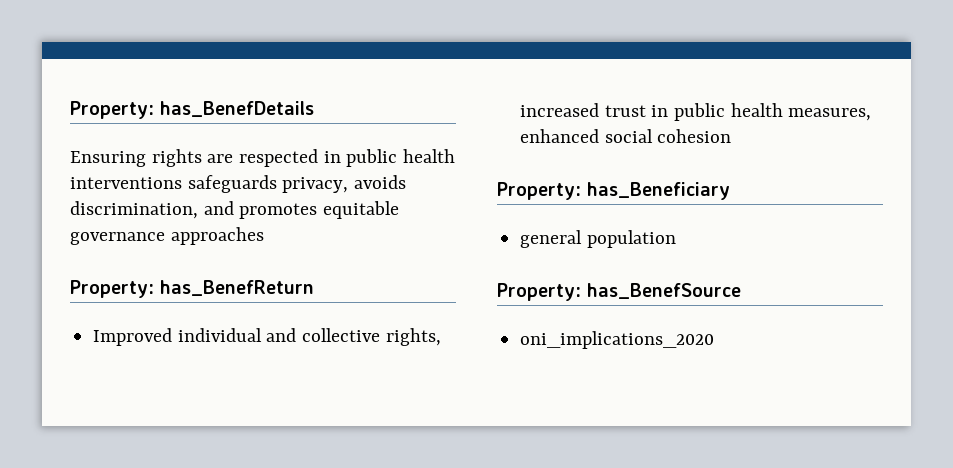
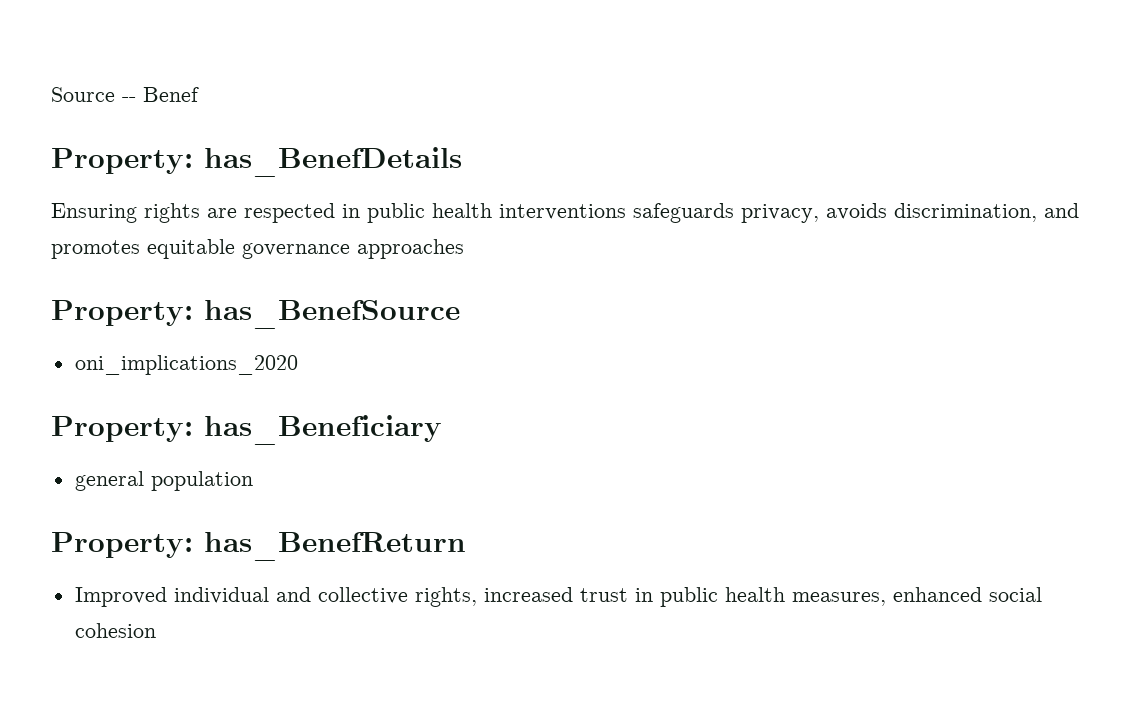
(70, 110) none -> [51,87,199,102] Source -- Benef //
(264, 236) none -> [51,300,460,329] [74,355,298,375] [51,415,442,445] [74,471,253,491] // Property: has_BenefSource // oni_implications_2020 // Property: has_Beneficiary // general population
[497,182,730,200] [520,230,676,248] [497,283,741,301] [520,331,715,349] // Property: has_Beneficiary // general population // Property: has_BenefSource // oni_implications_2020 -> (156, 630) none

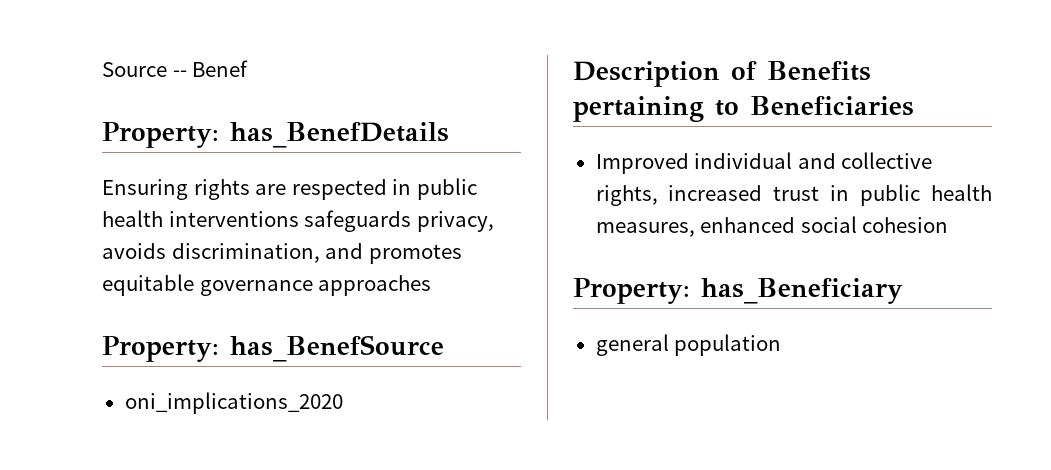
[51,415,442,445] [74,471,253,491] [51,532,466,561] Property: has_Beneficiary // general population // Property: has_BenefReturn -> [573,61,871,87] [573,96,914,122] Description of Benefits pertaining to Beneficiaries
(156, 630) none -> [573,278,903,304] [595,334,782,356] // Property: has_Beneficiary // general population

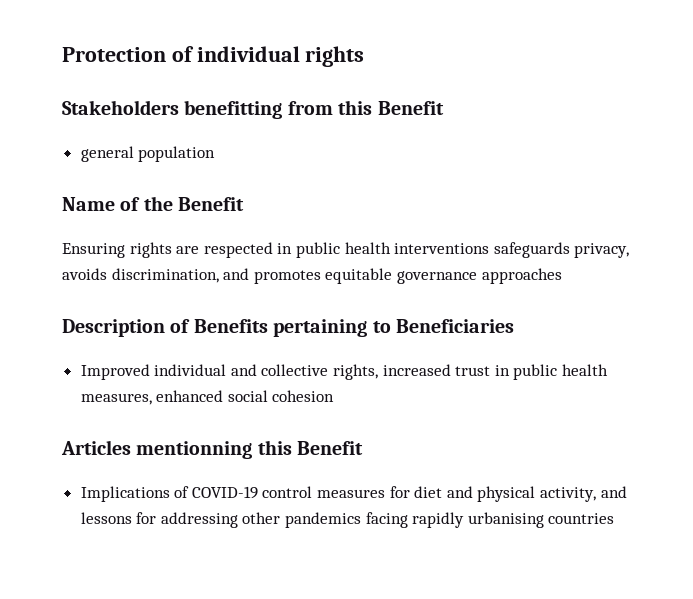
[102,60,249,77] [102,122,449,148] Source -- Benef // Property: has_BenefDetails -> [62,46,365,67] [62,100,444,119] [80,146,216,162] [62,196,245,211] Protection of individual rights // Stakeholders benefitting from this Benefit // general population // Name of the Benefit
[102,335,444,362] [124,392,343,414] // Property: has_BenefSource // oni_implications_2020 -> (562, 276) none
[573,278,903,304] [595,334,782,356] Property: has_Beneficiary // general population -> [61,440,364,459] [80,486,627,502] [80,512,615,528] Articles mentionning this Benefit // Implications of COVID-19 control measures for diet and physical activity, and lessons for addressing other pandemics facing rapidly urbanising countries

